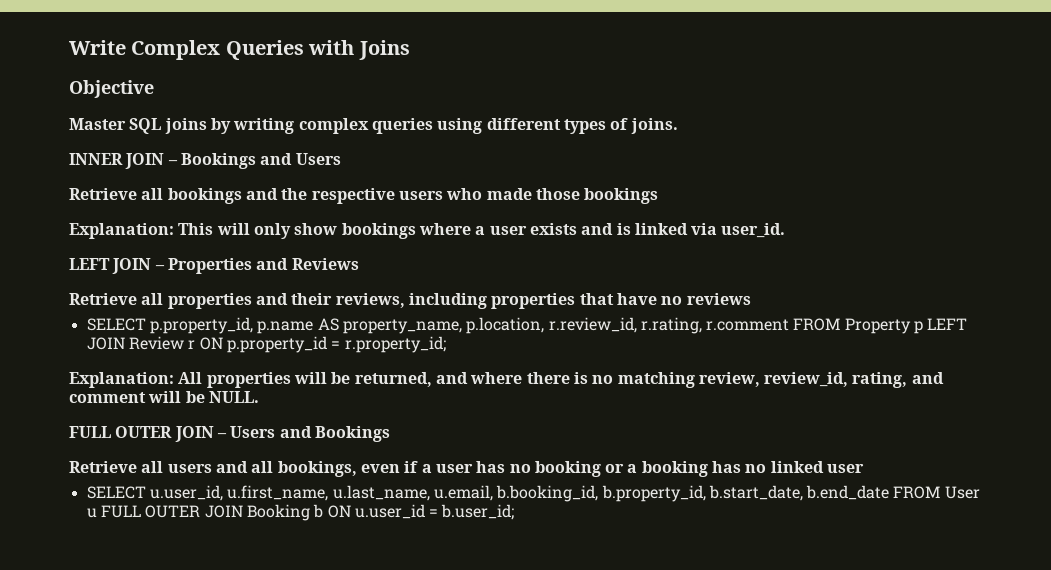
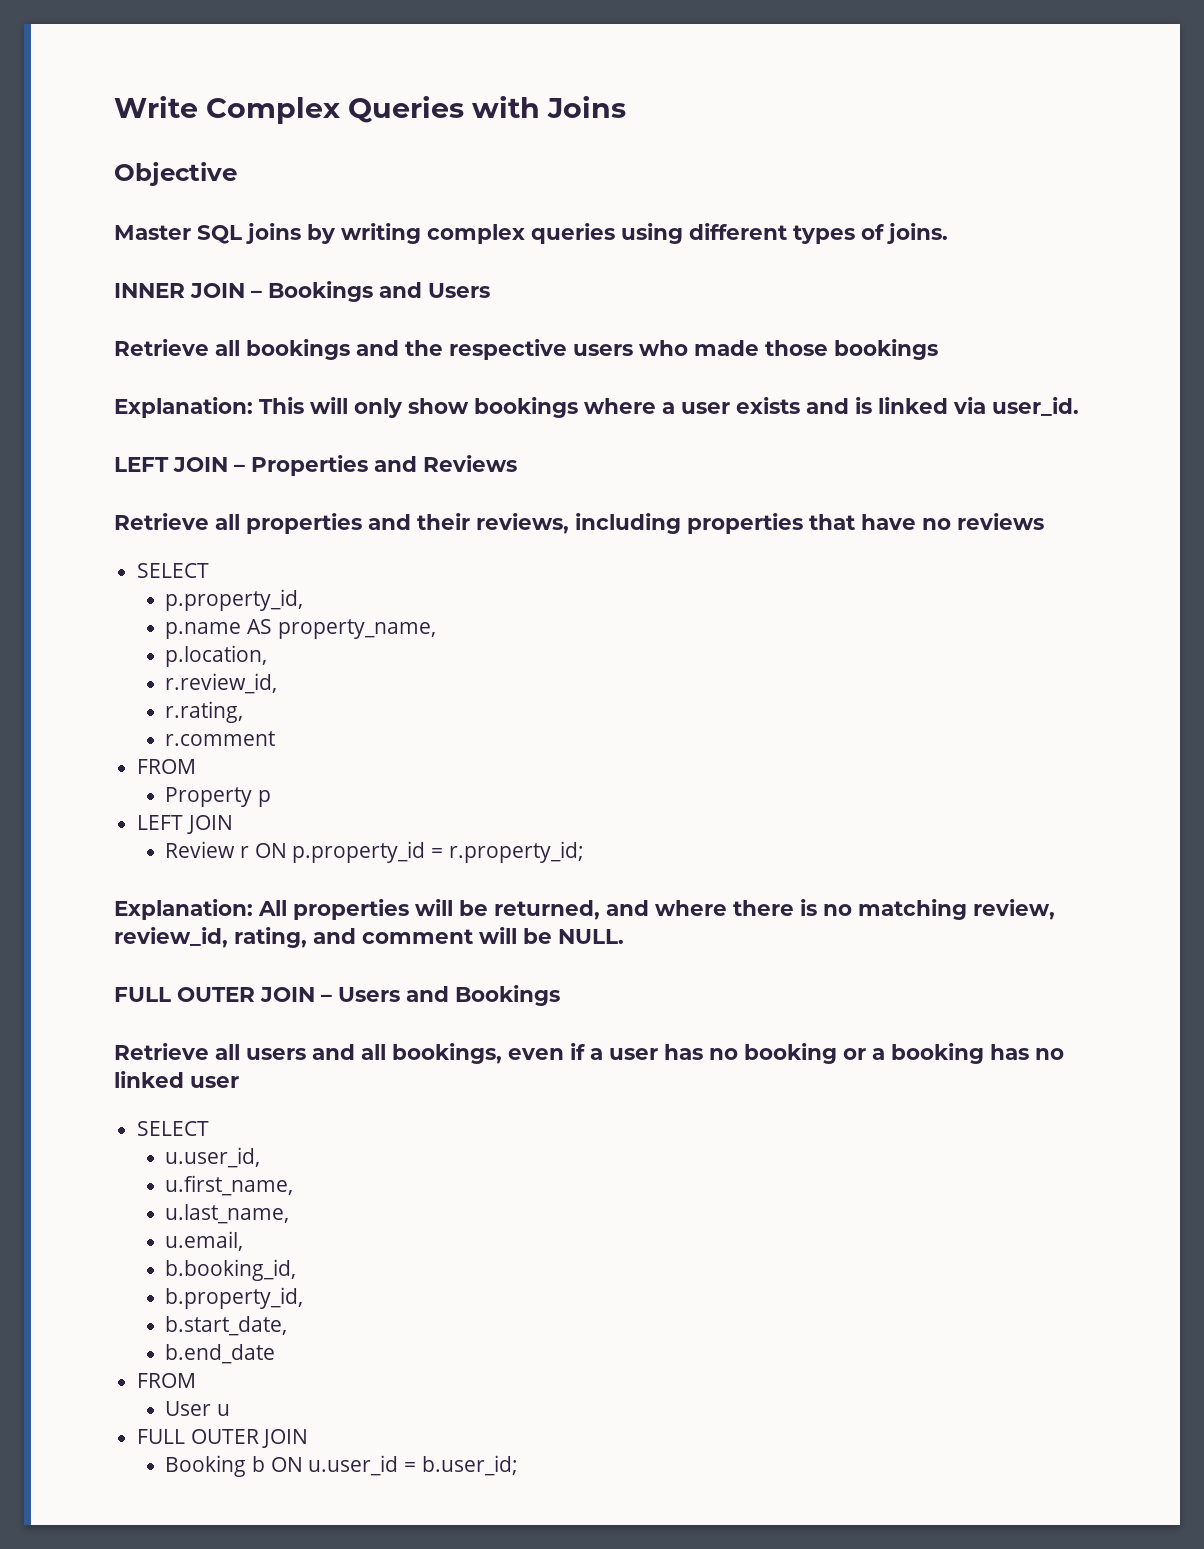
(146, 324) none -> (210, 570) //
(253, 325) none -> (304, 600) //
(462, 326) none -> (436, 629) //
(545, 325) none -> (268, 656) //
(637, 325) none -> (278, 683) //
(702, 325) none -> (244, 712) //
[793,318,841,331] FROM -> [137,759,197,774] // FROM //
[927,318,968,330] [86,337,125,350] LEFT JOIN -> [137,815,233,834] // LEFT JOIN //
(146, 492) none -> (210, 1128) //
(223, 493) none -> (261, 1157) //
(329, 493) none -> (294, 1185) //
(430, 493) none -> (290, 1214) //
(493, 493) none -> (244, 1241) //
(599, 493) none -> (297, 1270) //
(706, 493) none -> (304, 1298) //
(803, 493) none -> (288, 1326) //
[893,486,941,499] FROM -> [137,1373,197,1388] // FROM //
[100,505,243,518] FULL OUTER JOIN -> [137,1429,309,1448] // FULL OUTER JOIN //

